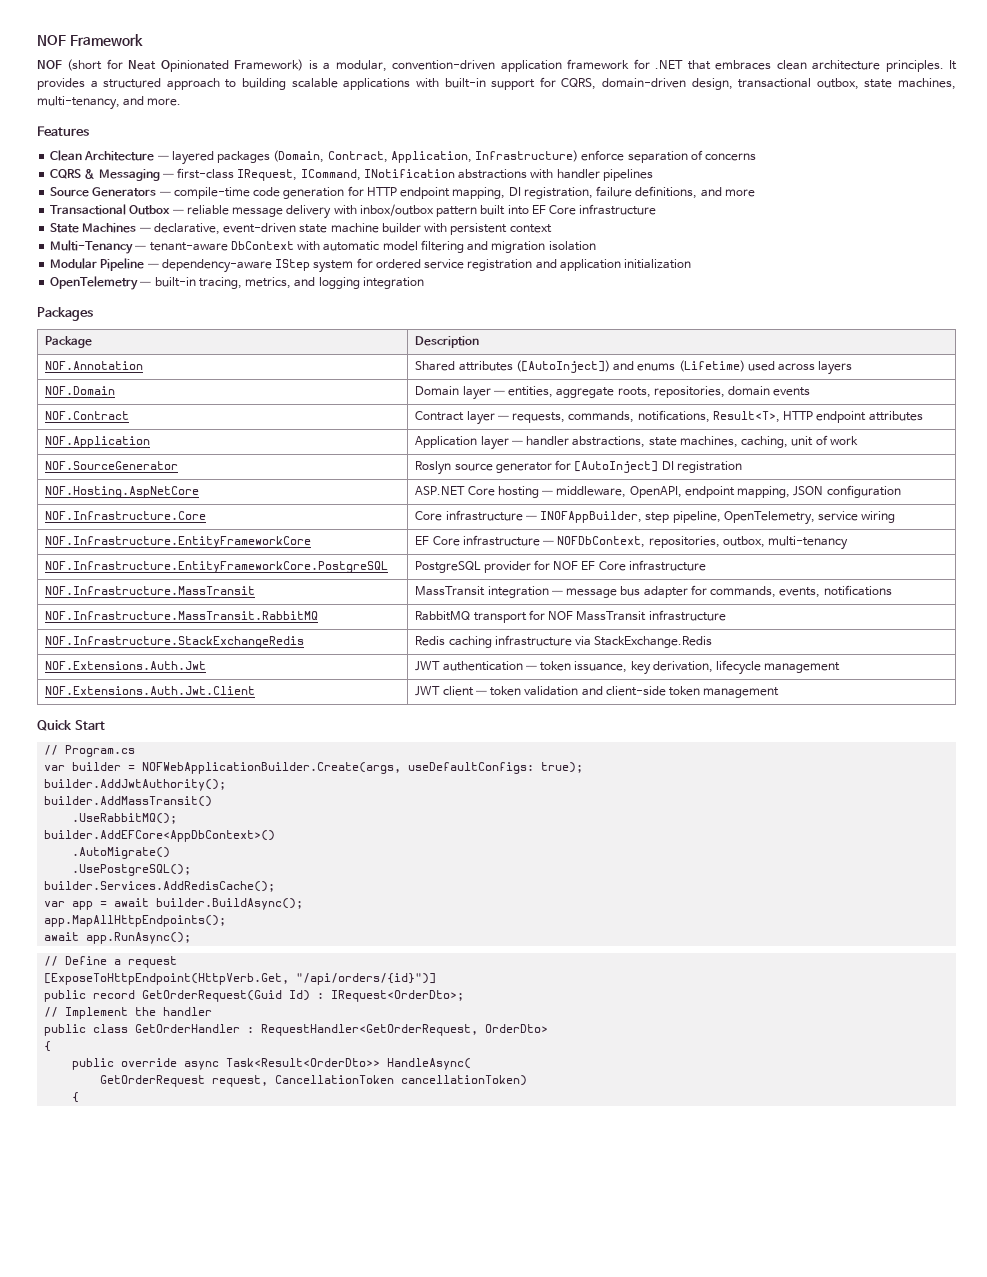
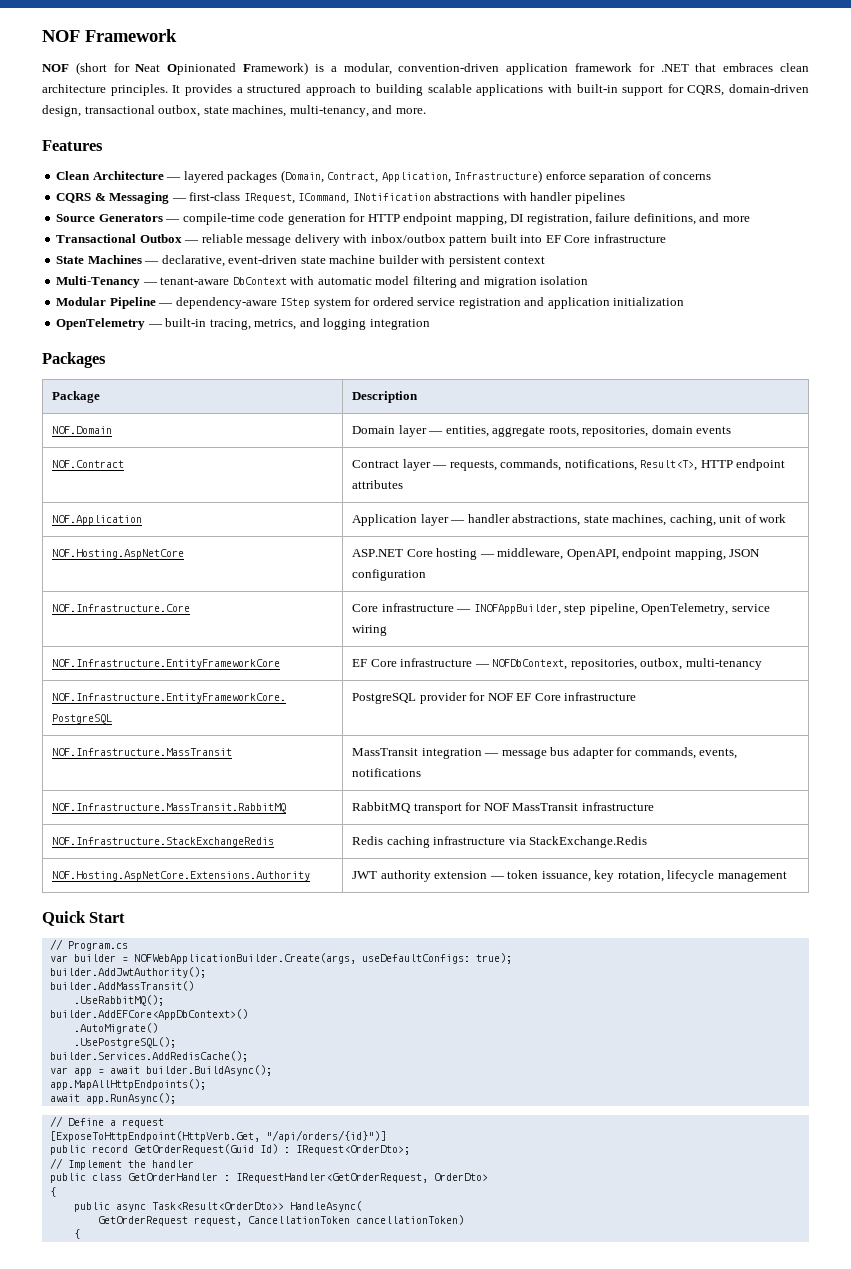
[45,361,144,370] [415,360,853,375] // NOF.Annotation | Shared attributes ([AutoInject]) and enums (Lifetime) used across layers -> (419, 397) none
[45,461,179,470] [415,460,742,475] // NOF.SourceGenerator | Roslyn source generator for [AutoInject] DI registration -> (787, 518) none
[45,661,207,670] [415,661,523,671] NOF.Extensions.Auth.Jwt | JWT authentication -> [52,871,311,881] [352,870,488,882] NOF.Hosting.AspNetCore.Extensions.Authority | JWT authority extension
[652,661,713,673] derivation, -> [617,871,664,882] rotation,
[45,686,256,695] [415,686,780,698] // NOF.Extensions.Auth.Jwt.Client | JWT client — token validation and client-side token management -> (787, 876) none
[261,1024,479,1036] RequestHandler<GetOrderRequest, -> [235,1173,428,1183] IRequestHandler<GetOrderRequest,
[121,1058,178,1067] override -> (110, 1207) none

